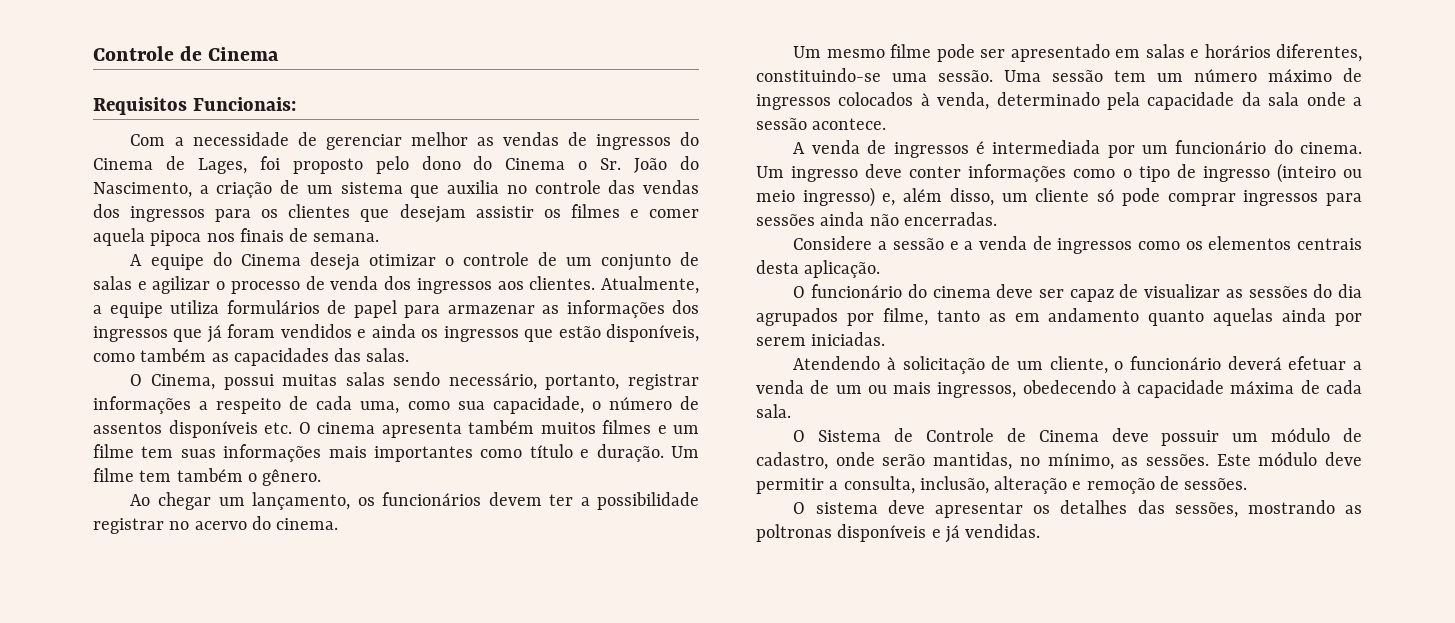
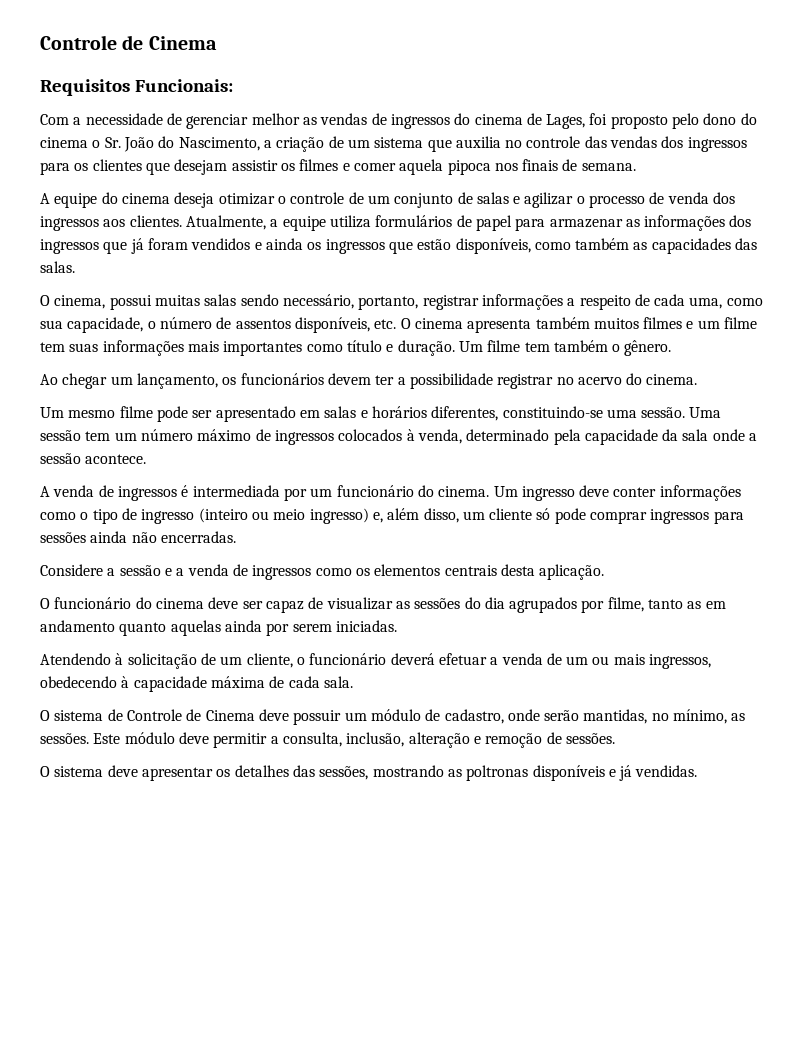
[93,158,153,170] Cinema -> [474,114,523,125] cinema
[505,158,566,170] Cinema -> [40,137,88,148] cinema
[240,254,301,266] Cinema -> [121,193,170,204] cinema
[151,374,216,390] Cinema, -> [54,295,106,309] cinema,
[168,420,258,438] disponíveis -> [294,317,370,333] disponíveis,
[818,430,882,442] Sistema -> [54,710,104,721] sistema

